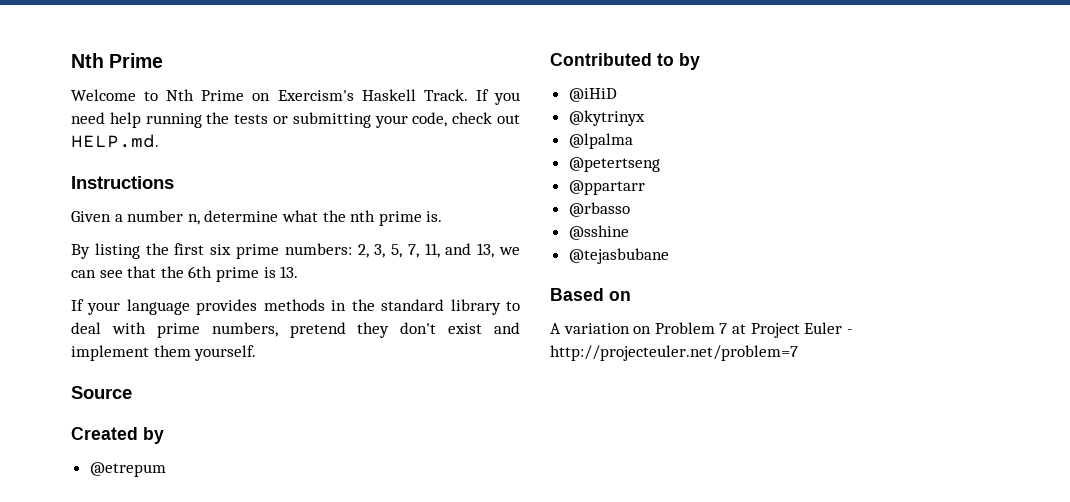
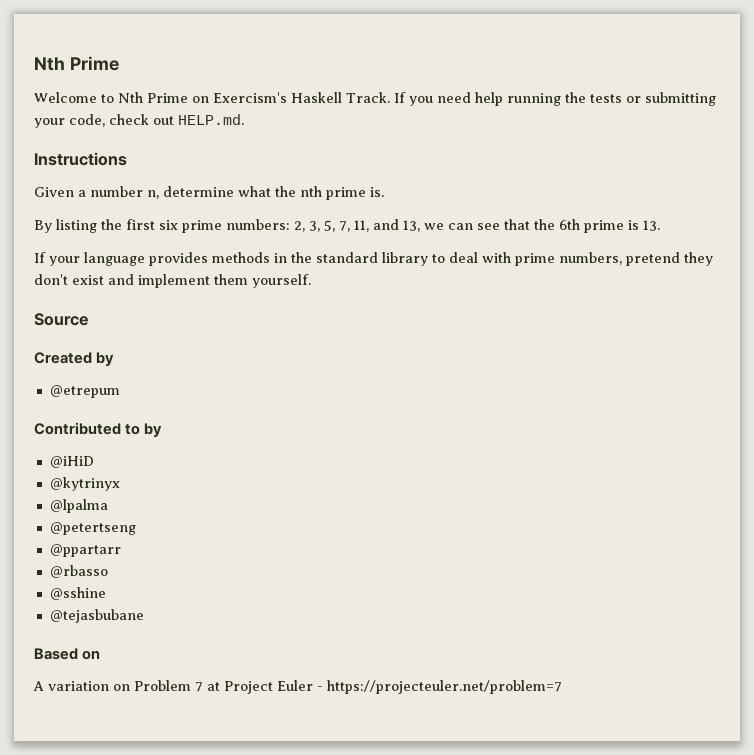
[550,345,798,361] http://projecteuler.net/problem=7 -> [327,680,562,694] https://projecteuler.net/problem=7

